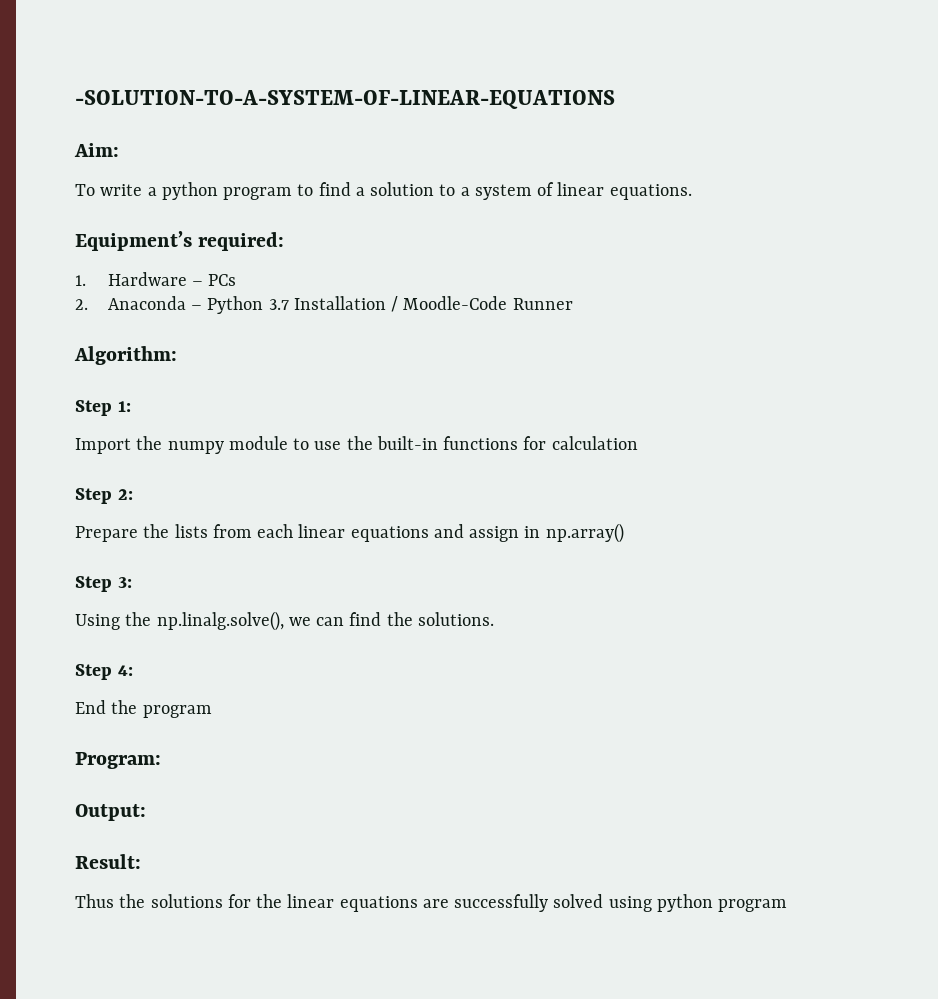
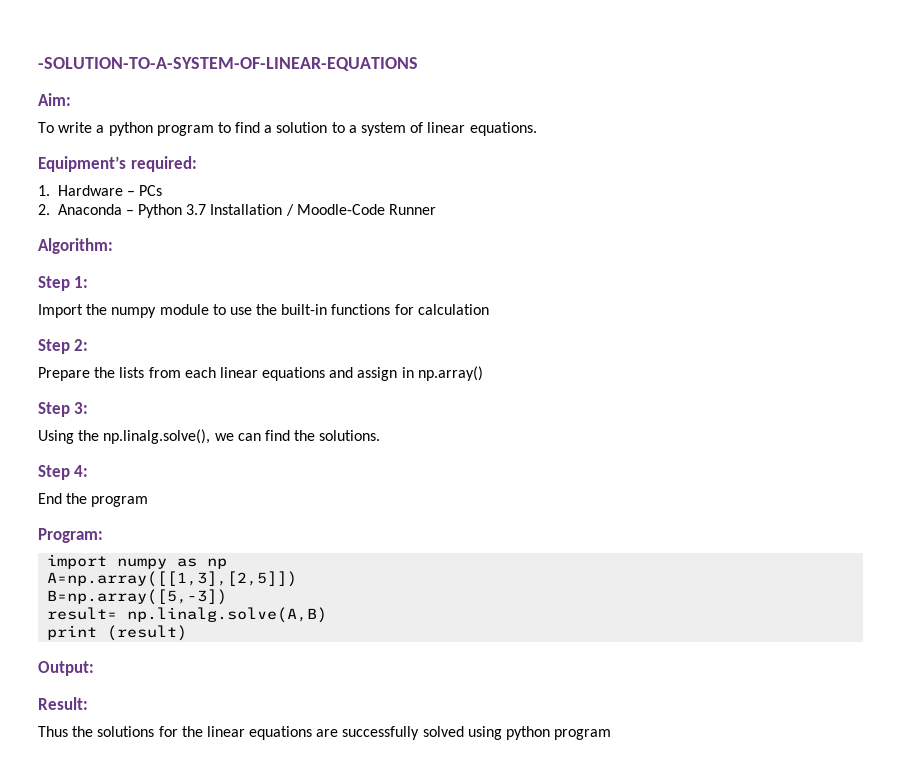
(161, 760) none -> [47,554,228,569] [47,571,298,587] [47,589,228,605] [47,607,328,623] [47,625,188,641] // import numpy as np // A=np.array([[1,3],[2,5]]) // B=np.array([5,-3]) // result= np.linalg.solve(A,B) // print (result)

